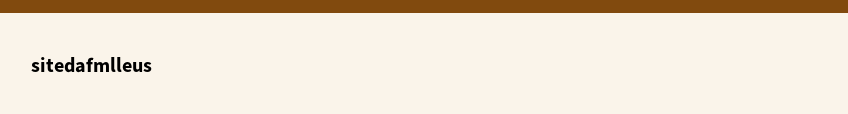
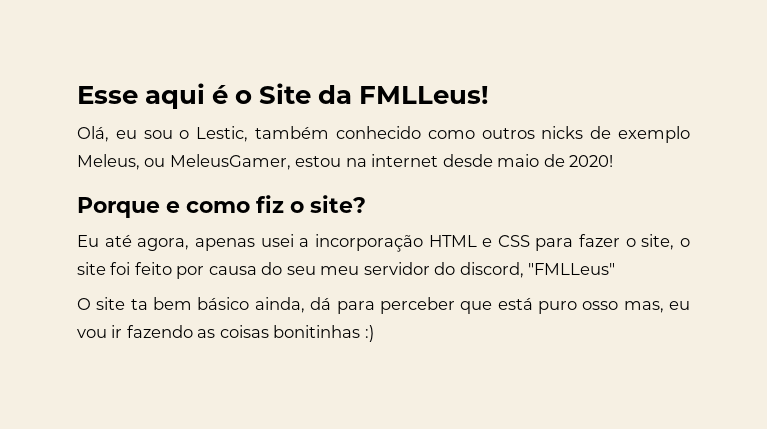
[31,57,152,73] sitedafmlleus -> [77,83,490,109] [77,126,690,143] [77,154,614,170] [77,195,366,218] [77,234,690,252] [77,262,616,279] [77,297,690,314] [77,325,374,342] Esse aqui é o Site da FMLLeus! // Olá, eu sou o Lestic, também conhecido como outros nicks de exemplo Meleus, ou MeleusGamer, estou na internet desde maio de 2020! // Porque e como fiz o site? // Eu até agora, apenas usei a incorporação HTML e CSS para fazer o site, o site foi feito por causa do seu meu servidor do discord, "FMLLeus" // O site ta bem básico ainda, dá para perceber que está puro osso mas, eu vou ir fazendo as coisas bonitinhas :)

